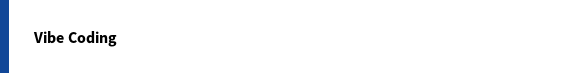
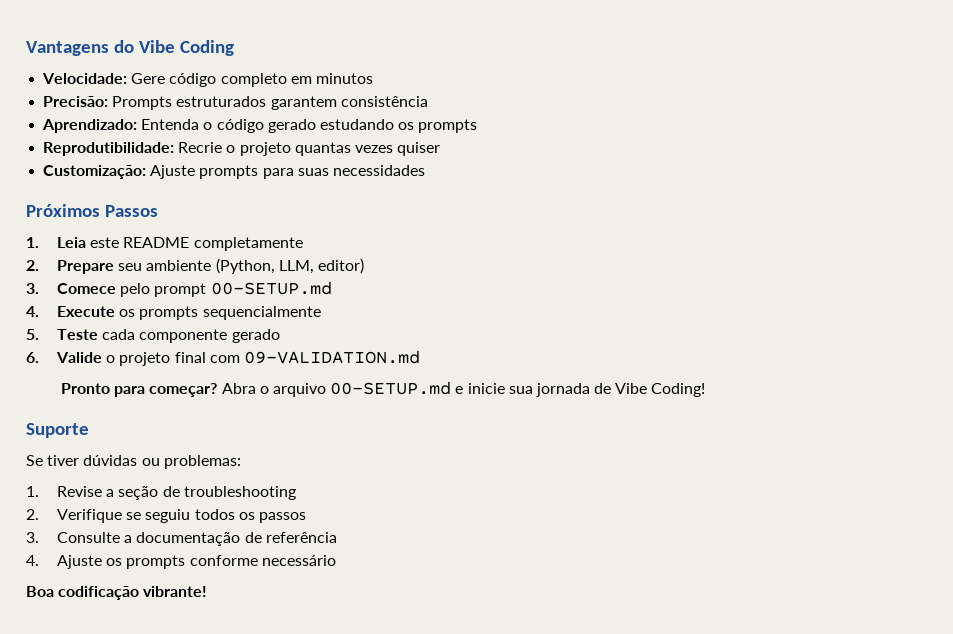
(33, 37) none -> [26,40,135,56] Vantagens do
(118, 39) none -> [42,73,373,87] [43,96,428,110] [42,119,478,133] [43,142,441,156] [43,165,425,179] [26,204,159,217] [26,237,303,251] [26,258,364,274] [26,281,332,297] [26,306,321,320] [26,329,280,343] [26,350,420,366] [61,381,706,397] [26,423,89,438] [26,455,241,469] [26,486,296,500] [26,509,306,523] [26,532,337,546] [26,555,336,569] [26,586,208,600] // Velocidade: Gere código completo em minutos // Precisão: Prompts estruturados garantem consistência // Aprendizado: Entenda o código gerado estudando os prompts // Reprodutibilidade: Recrie o projeto quantas vezes quiser // Customização: Ajuste prompts para suas necessidades // Próximos Passos // 1. Leia este README completamente // 2. Prepare seu ambiente (Python, LLM, editor) // 3. Comece pelo prompt 00-SETUP.md // 4. Execute os prompts sequencialmente // 5. Teste cada componente gerado // 6. Valide o projeto final com 09-VALIDATION.md // Pronto para começar? Abra o arquivo 00-SETUP.md e inicie sua jornada de Vibe Coding! // Suporte // Se tiver dúvidas ou problemas: // 1. Revise a seção de troubleshooting // 2. Verifique se seguiu todos os passos // 3. Consulte a documentação de referência // 4. Ajuste os prompts conforme necessário // Boa codificação vibrante!

